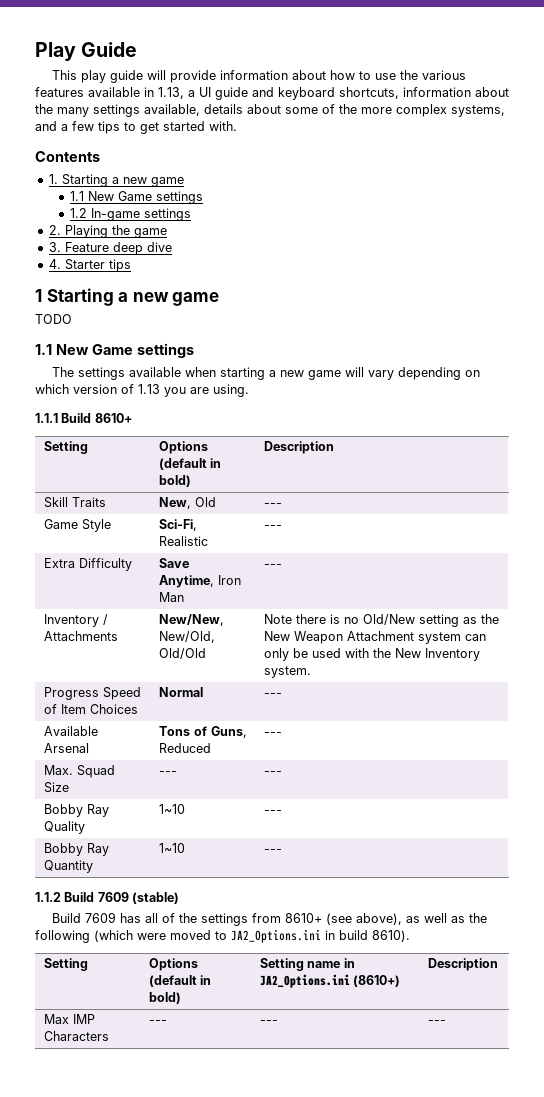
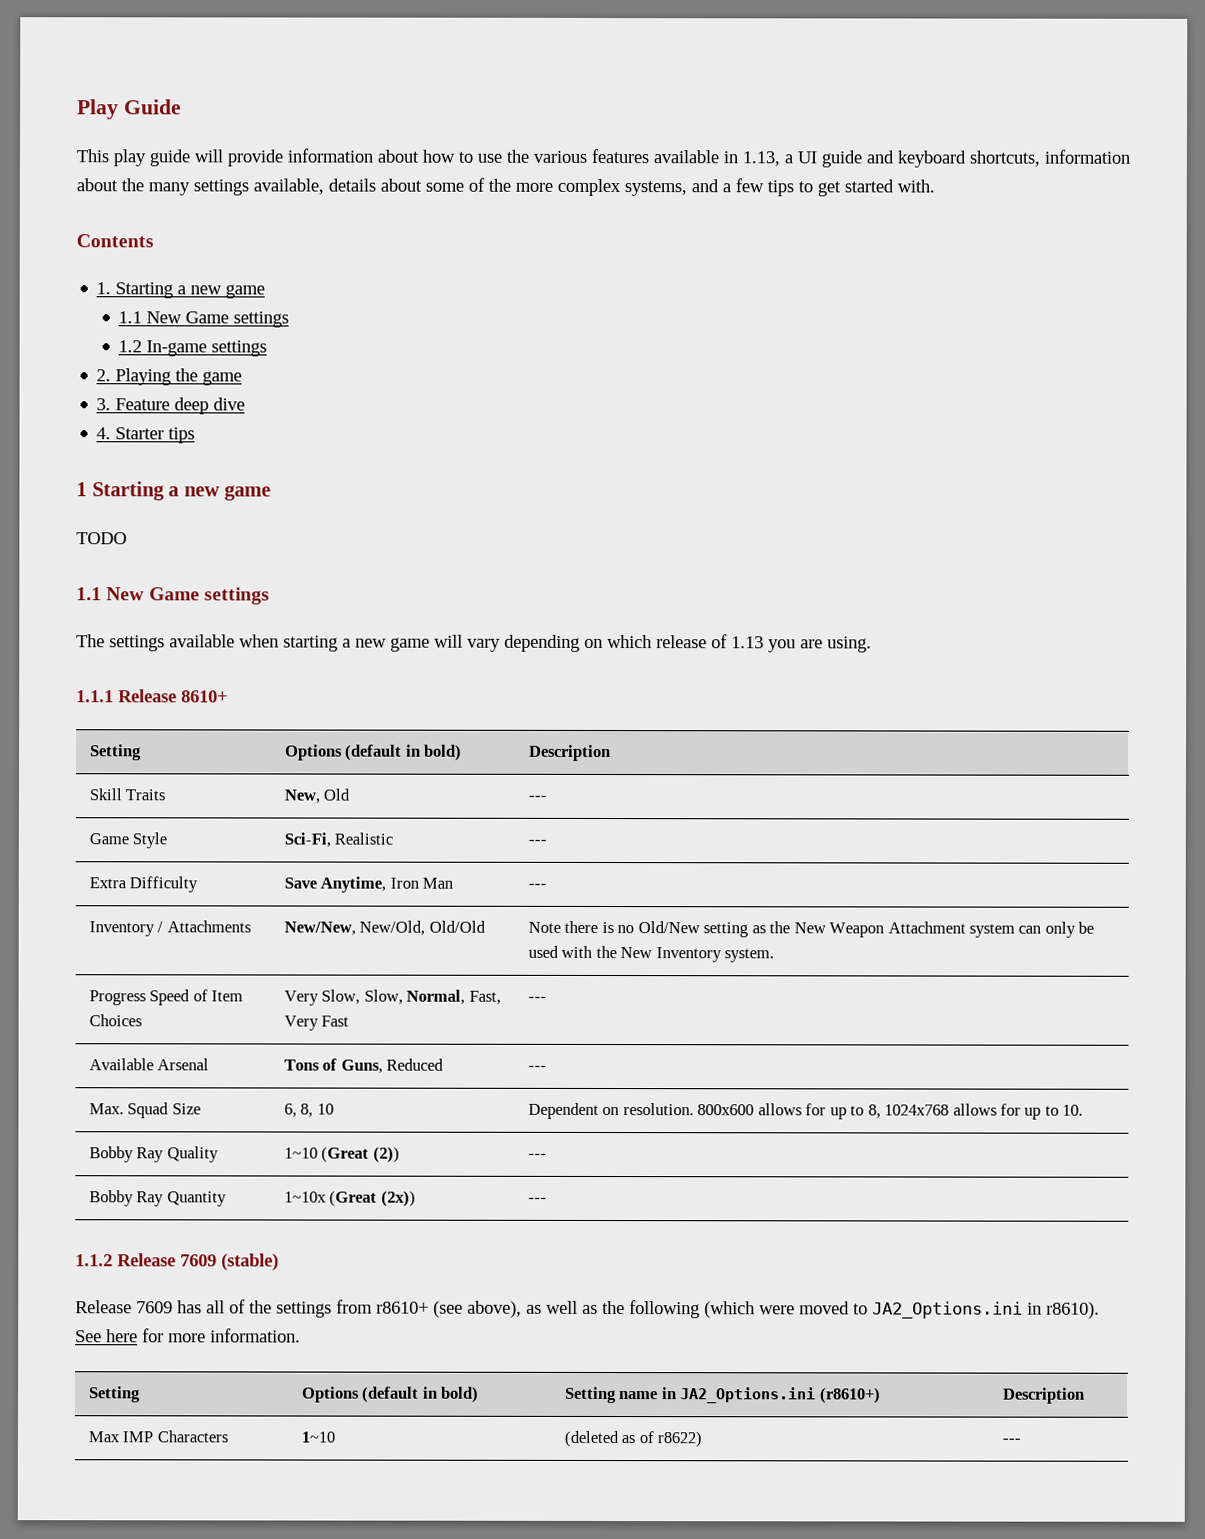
[73,384,117,394] version -> [656,635,707,649] release
[61,413,92,423] Build -> [118,689,177,703] Release
[158,687,203,697] Normal -> [283,989,501,1006] [283,1015,350,1031] Very Slow, Slow, Normal, Fast, Very Fast
[158,771,177,775] [263,771,282,775] --- | --- -> [283,1103,334,1118] [527,1102,1084,1120] 6, 8, 10 | Dependent on resolution. 800x600 allows for up to 8, 1024x768 allows for up to 10.
(185, 809) none -> [321,1146,400,1163] (Great (2))
[158,843,185,853] 1~10 -> [283,1190,416,1207] 1~10x (Great (2x))
[64,892,95,902] Build -> [117,1253,176,1267] Release
[52,913,82,923] Build -> [75,1300,132,1314] Release
[285,913,323,923] 8610+ -> [376,1301,429,1314] r8610+
[339,930,410,942] build 8610). -> [1046,1301,1100,1319] [75,1328,301,1343] r8610). See here for more information.
[353,975,401,987] (8610+) -> [819,1387,881,1404] (r8610+)
[148,1020,167,1024] [259,1020,278,1024] [427,1020,446,1024] --- | --- | --- -> [300,1431,335,1443] [563,1430,703,1448] [1001,1438,1021,1444] 1~10 | (deleted as of r8622) | ---

